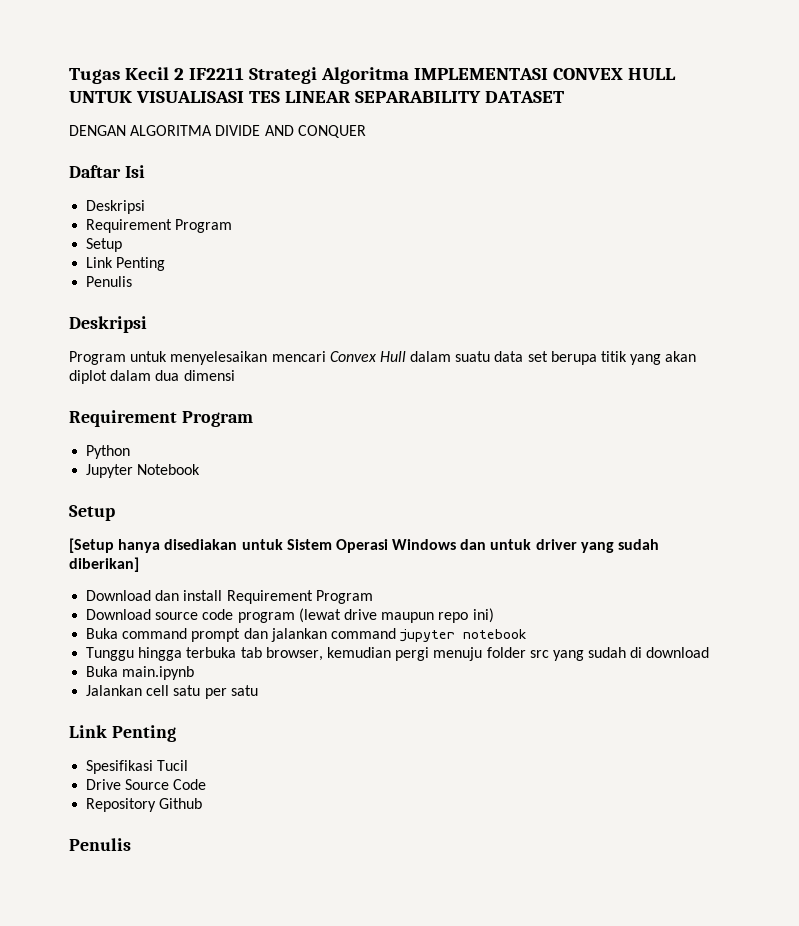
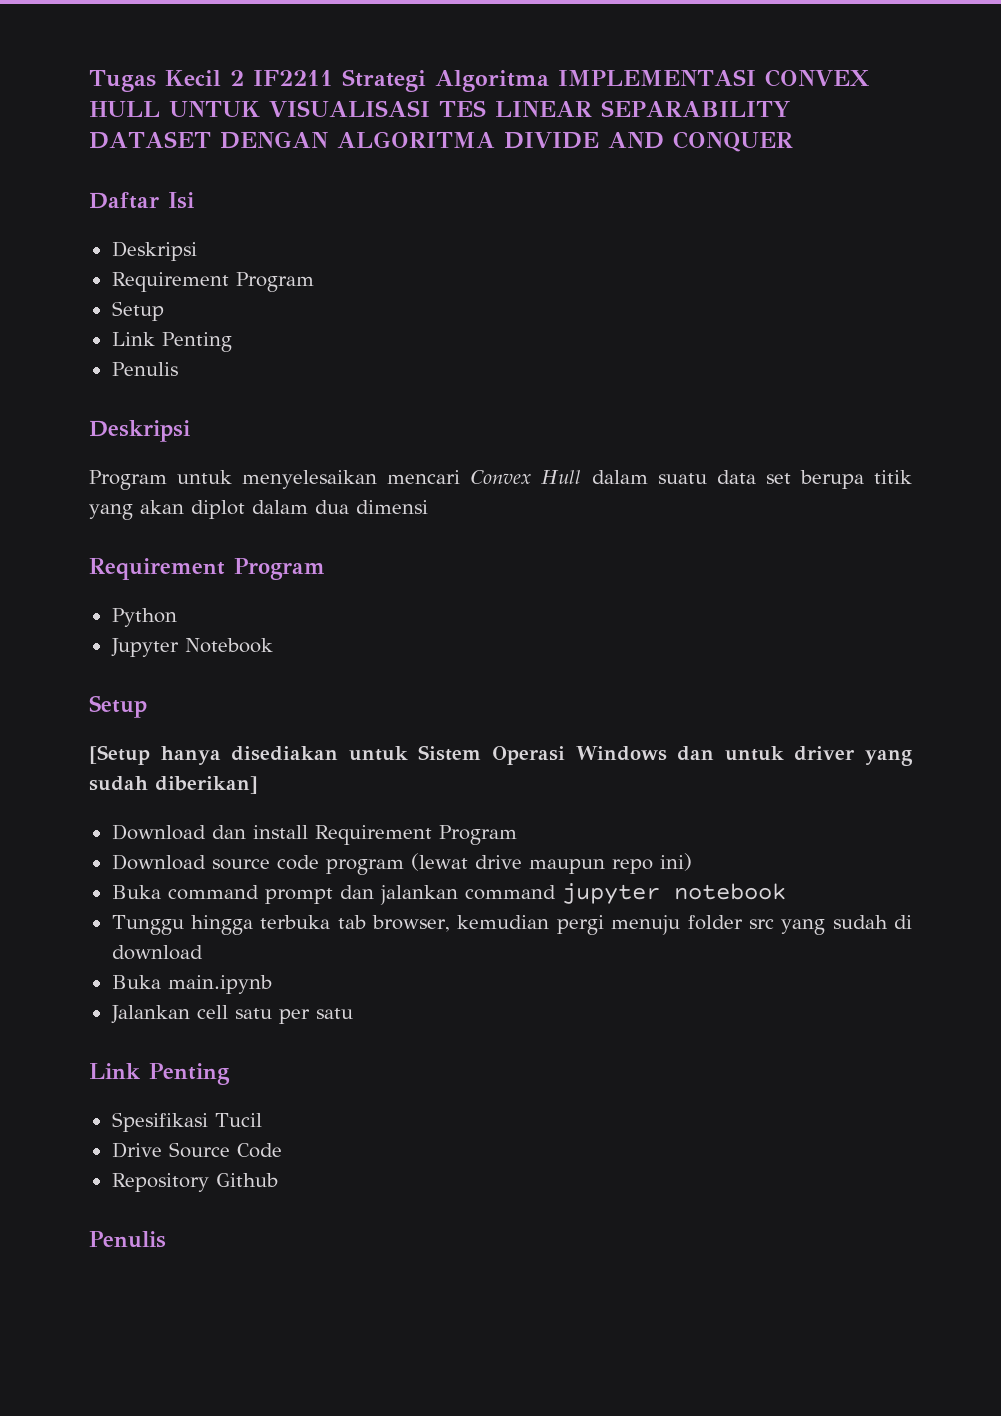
(564, 97) // -> (211, 140) none

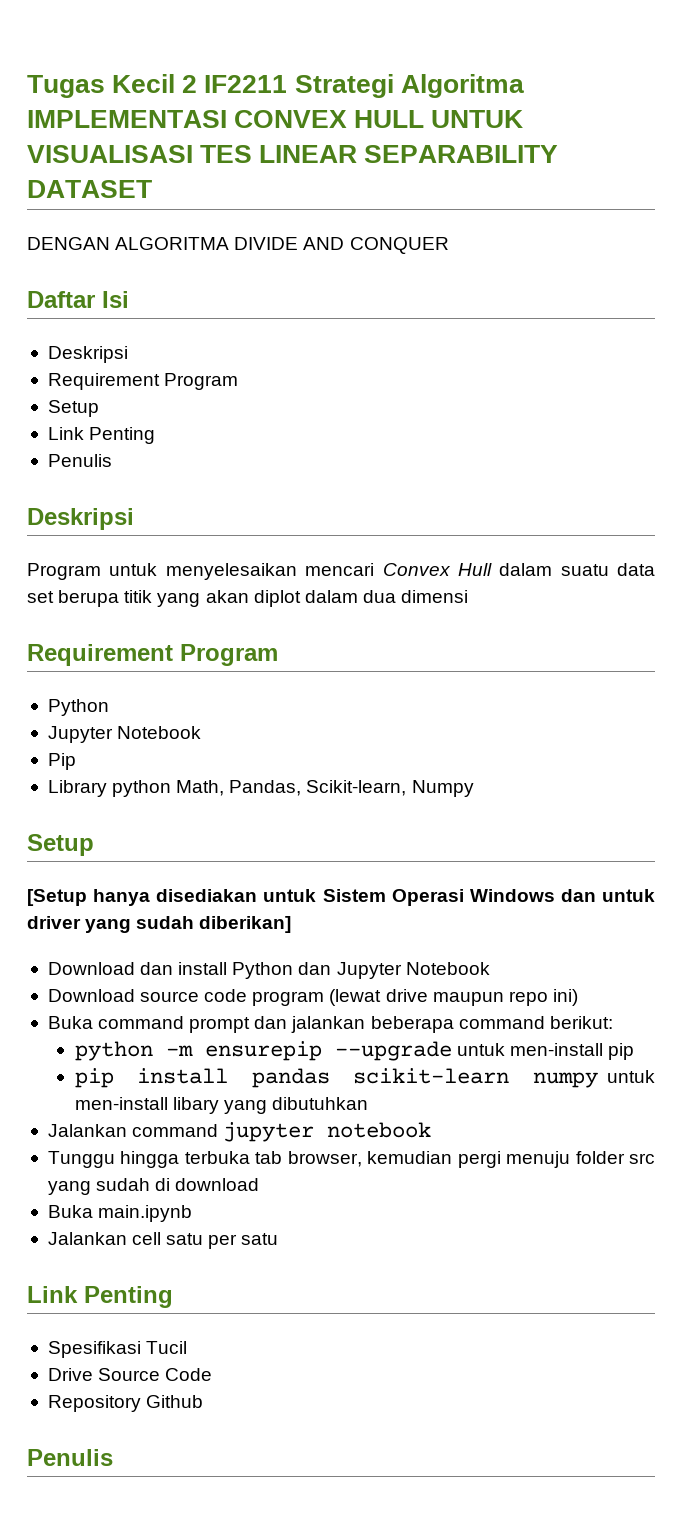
(211, 140) none -> (152, 189) //
(273, 645) none -> [47,753,76,770] [47,780,474,797] // Pip // Library python Math, Pandas, Scikit-learn, Numpy
[314,825,517,845] Requirement Program -> [232,962,490,979] Python dan Jupyter Notebook
(458, 895) none -> [370,1016,613,1033] [74,1041,634,1061] [74,1068,655,1088] [74,1097,368,1114] [47,1124,127,1137] beberapa command berikut: // python -m ensurepip --upgrade untuk men-install pip // pip install pandas scikit-learn numpy untuk men-install libary yang dibutuhkan // Jalankan

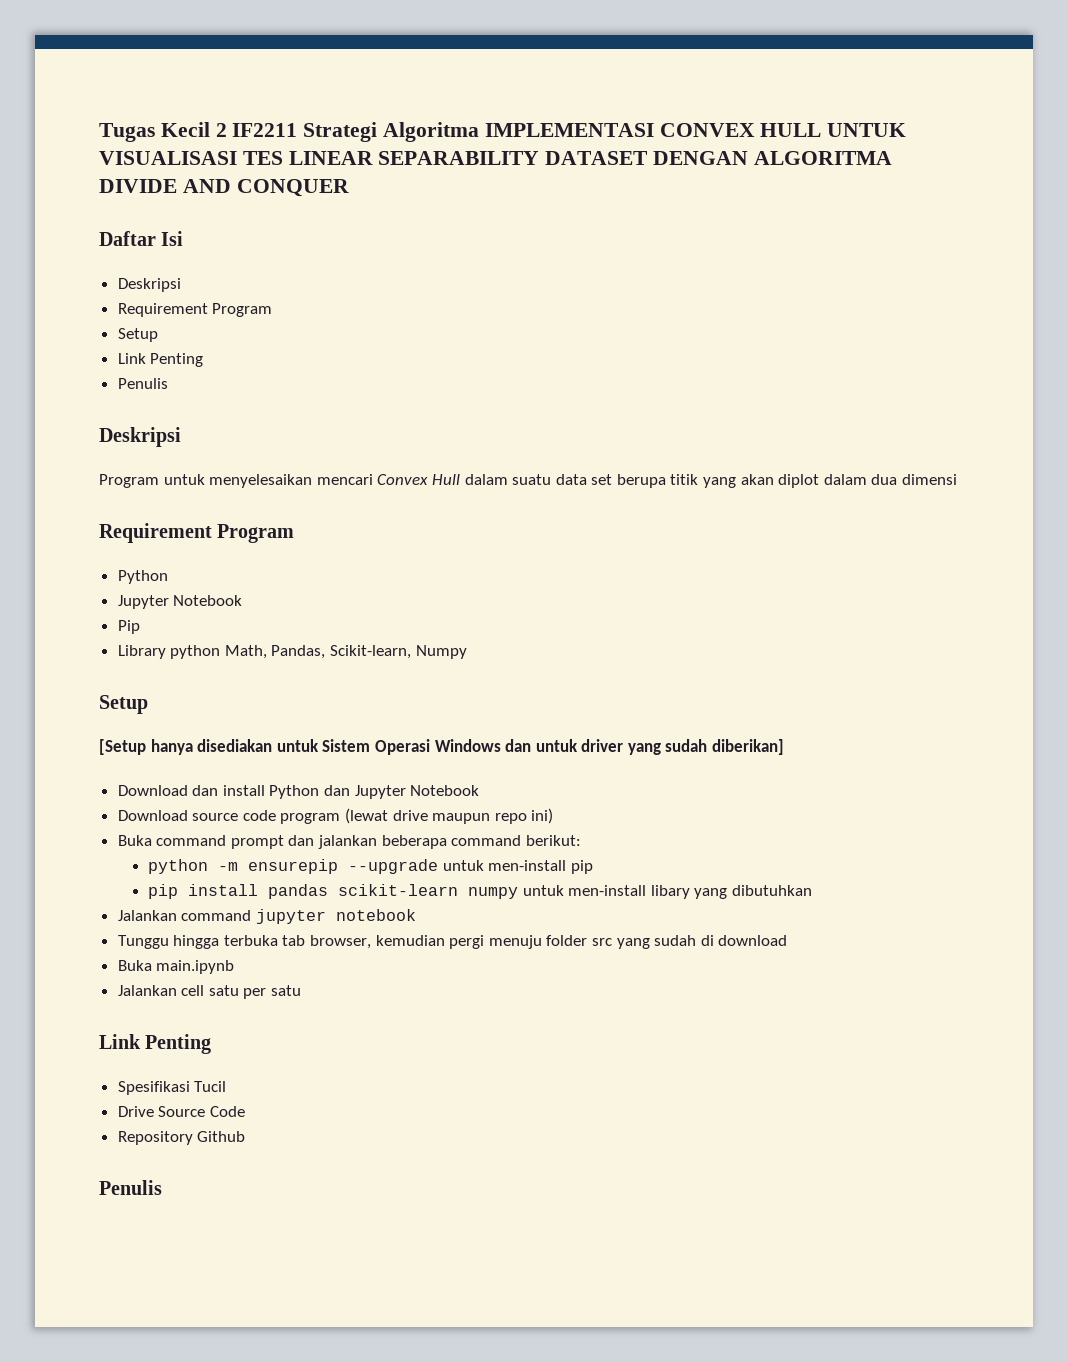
(152, 189) // -> (649, 158) none

